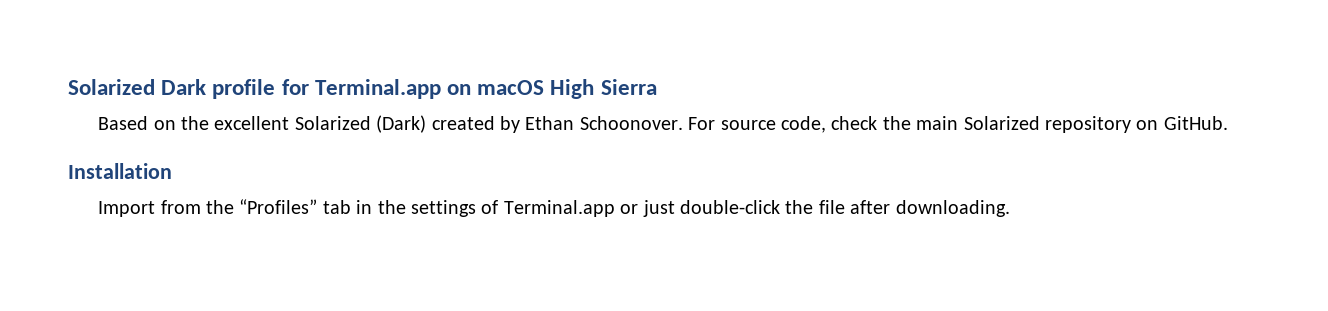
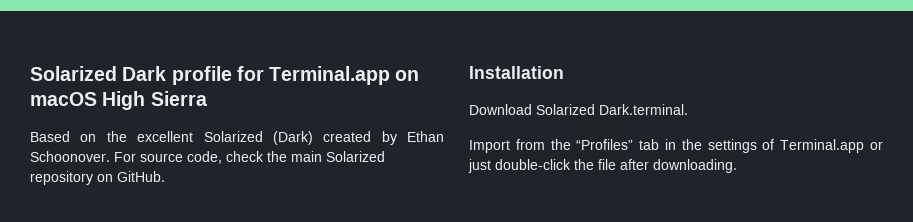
(172, 171) none -> [469,104,688,115] // Download Solarized Dark.terminal.

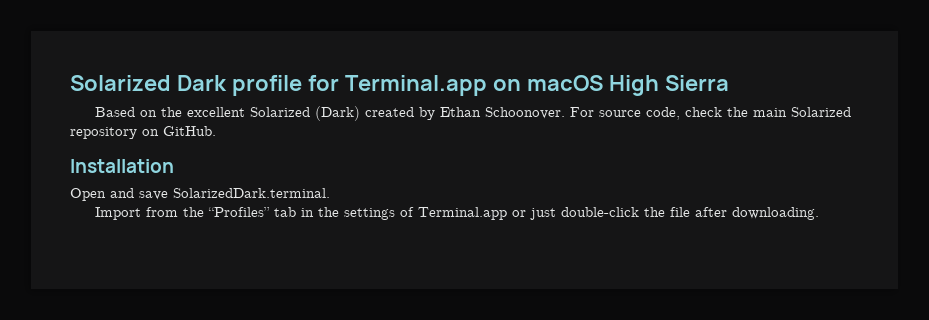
[469,104,688,115] Download Solarized Dark.terminal. -> [70,188,330,201] Open and save SolarizedDark.terminal.

